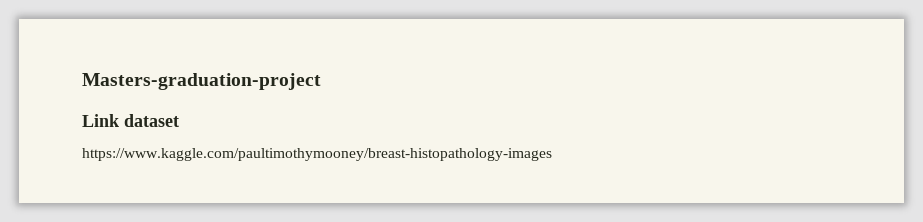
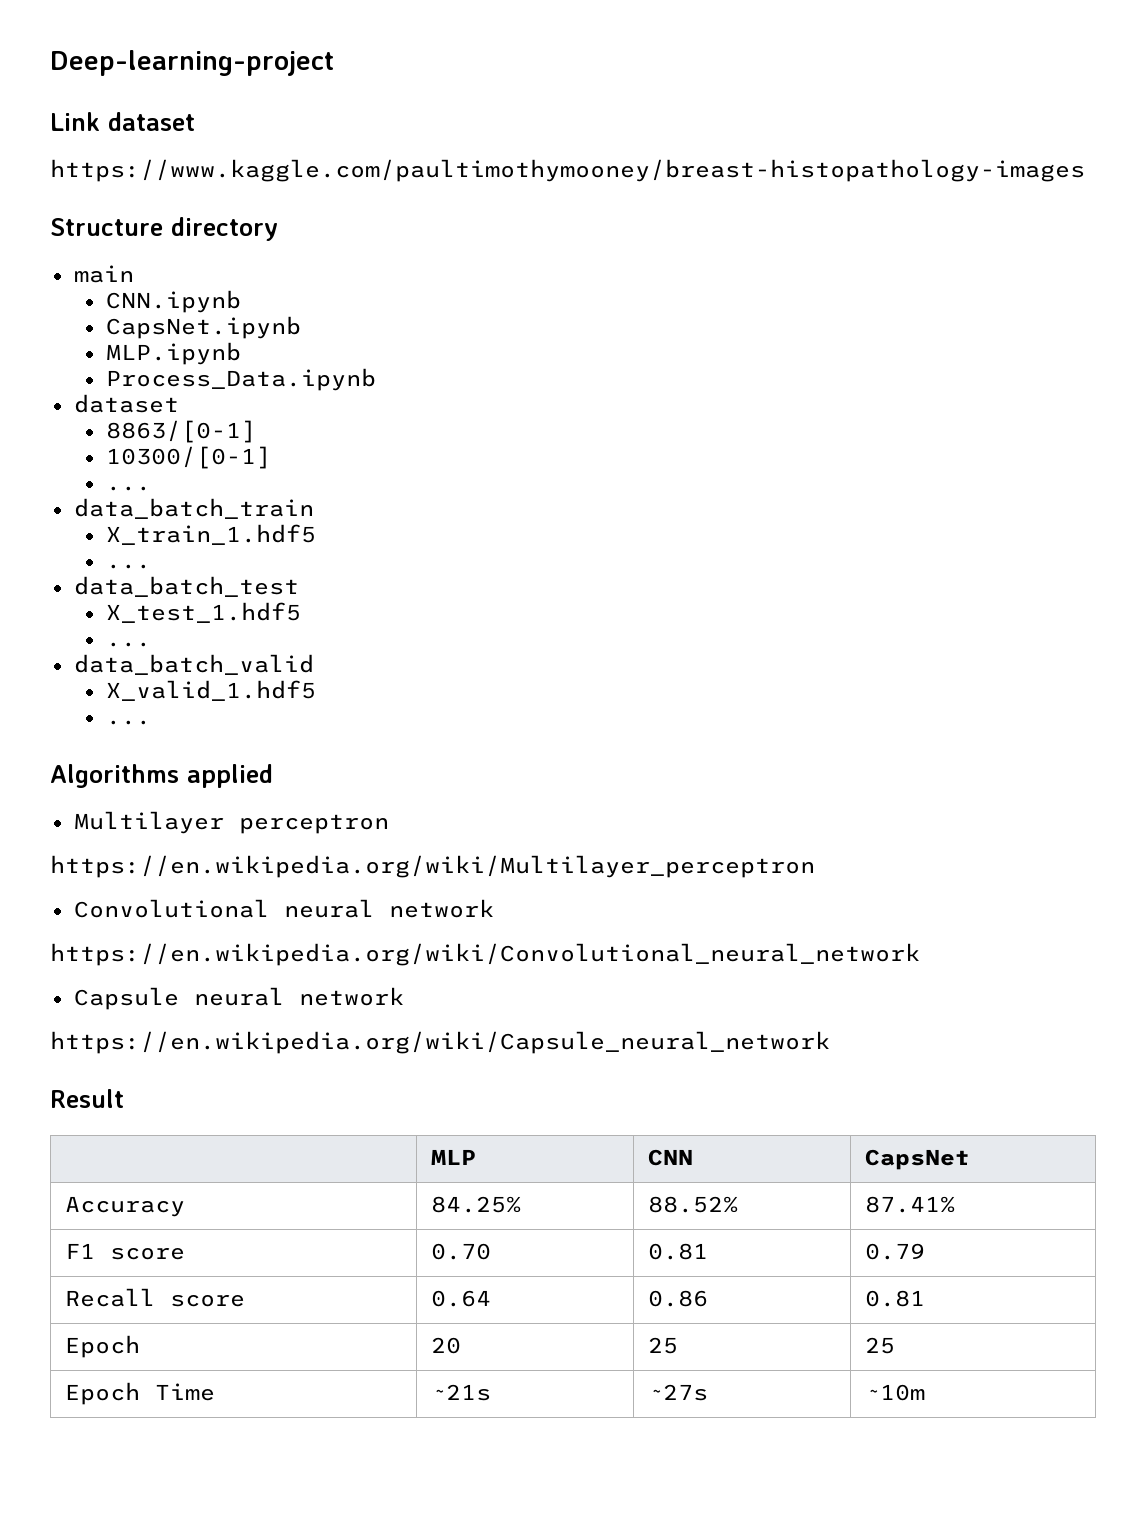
[82,73,321,90] Masters-graduation-project -> [50,50,334,76] Deep-learning-project
(552, 154) none -> [50,217,278,241] [73,265,134,283] [105,290,241,313] [105,316,301,339] [105,342,241,365] [105,368,376,391] [73,394,179,413] [105,420,256,443] [105,446,271,469] [105,486,151,491] [73,498,314,519] [105,524,316,545] [105,564,151,569] [73,576,299,597] [105,602,301,623] [105,642,151,647] [73,654,314,675] [105,680,316,701] [105,720,151,725] [50,764,273,788] [73,811,389,834] [50,855,815,878] [73,899,494,918] [50,943,920,966] [73,987,404,1010] [50,1031,830,1054] [50,1089,124,1108] [430,1149,476,1165] [647,1149,693,1166] [864,1149,970,1170] [64,1196,185,1217] [430,1196,521,1213] [647,1196,738,1213] [864,1196,955,1213] [64,1243,185,1260] [430,1243,491,1260] [647,1243,708,1260] [864,1243,925,1260] [64,1288,245,1307] [430,1290,491,1307] [647,1290,708,1307] [864,1290,925,1307] [64,1335,140,1358] [430,1337,461,1354] [647,1337,678,1354] [864,1337,895,1354] [64,1382,215,1405] [430,1384,491,1401] [647,1384,708,1401] [864,1384,925,1401] // Structure directory // main // CNN.ipynb // CapsNet.ipynb // MLP.ipynb // Process_Data.ipynb // dataset // 8863/[0-1] // 10300/[0-1] // ... // data_batch_train // X_train_1.hdf5 // ... // data_batch_test // X_test_1.hdf5 // ... // data_batch_valid // X_valid_1.hdf5 // ... // Algorithms applied // Multilayer perceptron // https://en.wikipedia.org/wiki/Multilayer_perceptron // Convolutional neural network // https://en.wikipedia.org/wiki/Convolutional_neural_network // Capsule neural network // https://en.wikipedia.org/wiki/Capsule_neural_network // Result // | MLP | CNN | CapsNet // Accuracy | 84.25% | 88.52% | 87.41% // F1 score | 0.70 | 0.81 | 0.79 // Recall score | 0.64 | 0.86 | 0.81 // Epoch | 20 | 25 | 25 // Epoch Time | ~21s | ~27s | ~10m

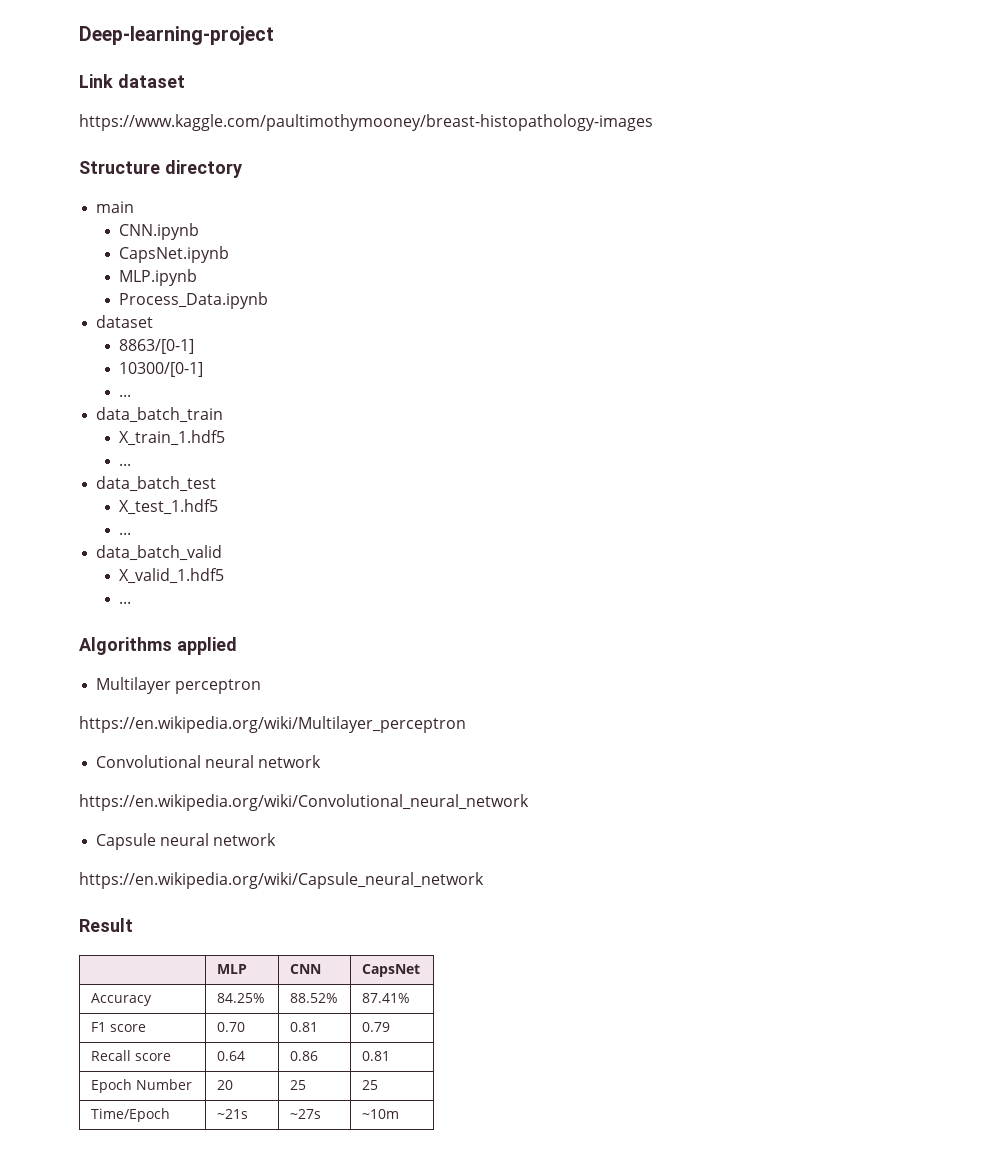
(140, 1346) none -> [135,1079,192,1090] Number
[64,1382,215,1405] Epoch Time -> [90,1108,170,1122] Time/Epoch

